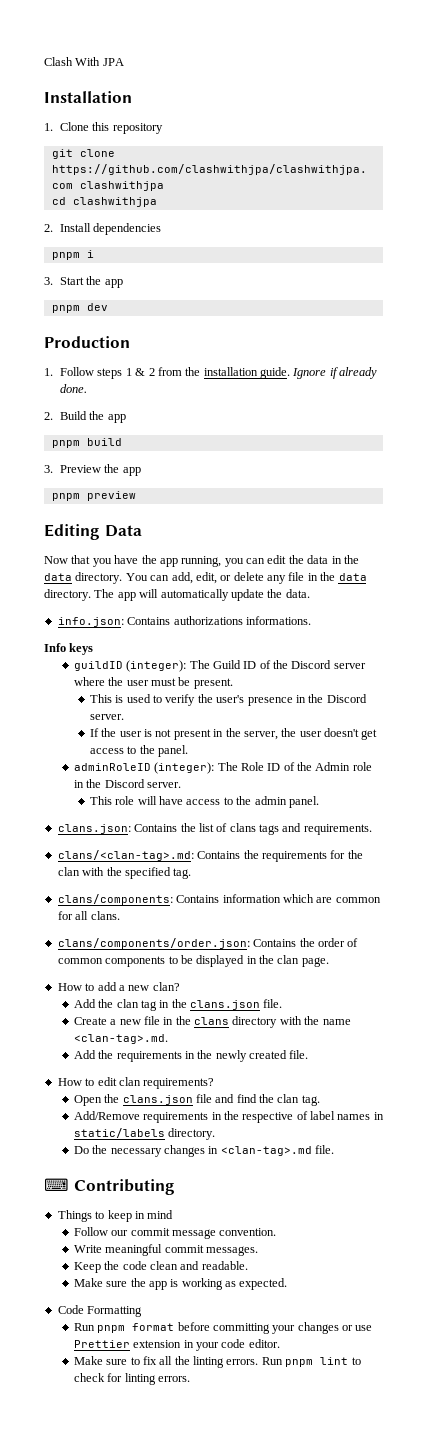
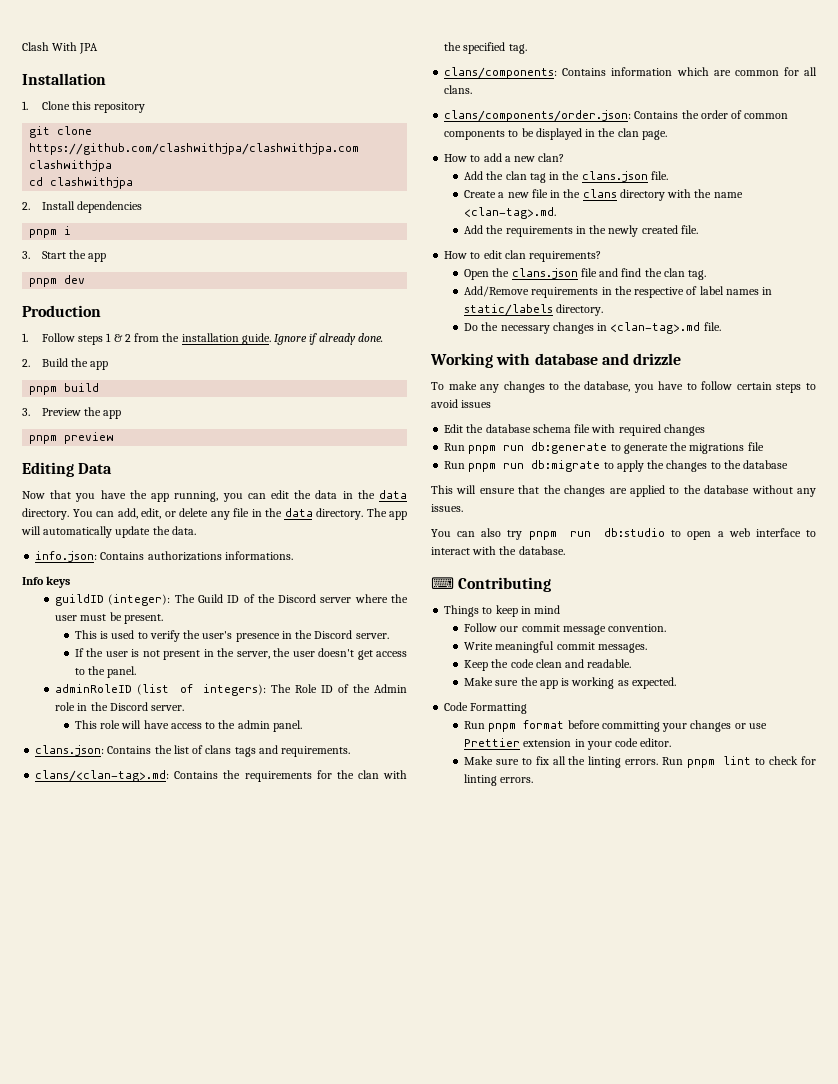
[154,762,215,774] (integer): -> [137,684,267,696] (list of integers):
(335, 1149) none -> [430,353,682,368] [431,381,816,393] [431,399,492,408] [444,424,705,436] [444,442,764,454] [444,460,789,472] [431,485,816,497] [431,504,463,512] [431,528,816,540] [431,546,565,555] // Working with database and drizzle // To make any changes to the database, you have to follow certain steps to avoid issues // Edit the database schema file with required changes // Run pnpm run db:generate to generate the migrations file // Run pnpm run db:migrate to apply the changes to the database // This will ensure that the changes are applied to the database without any issues. // You can also try pnpm run db:studio to open a web interface to interact with the database.

